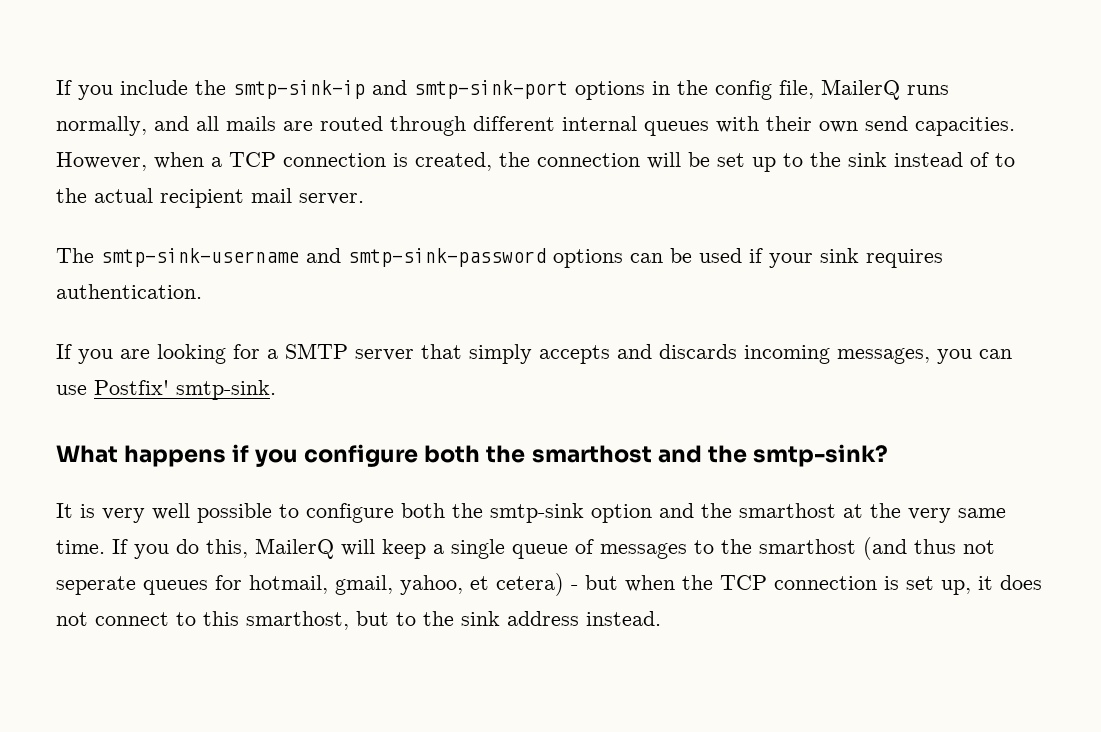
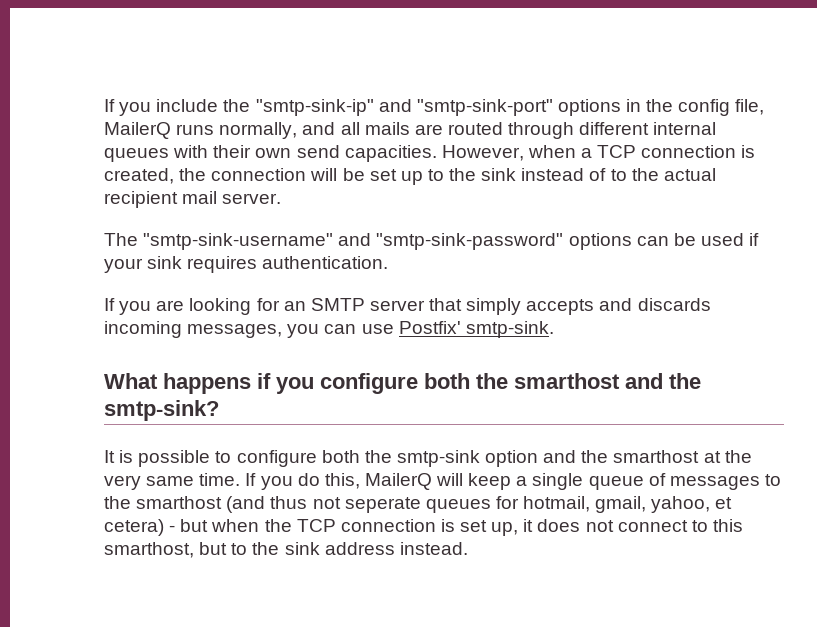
[233,80,568,99] smtp-sink-ip and smtp-sink-port -> [255,99,553,116] "smtp-sink-ip" and "smtp-sink-port"
[101,248,546,267] smtp-sink-username and smtp-sink-password -> [143,233,564,250] "smtp-sink-username" and "smtp-sink-password"
[267,349,278,359] a -> [283,301,306,311] an
[102,503,190,523] very well -> (134, 456) none

